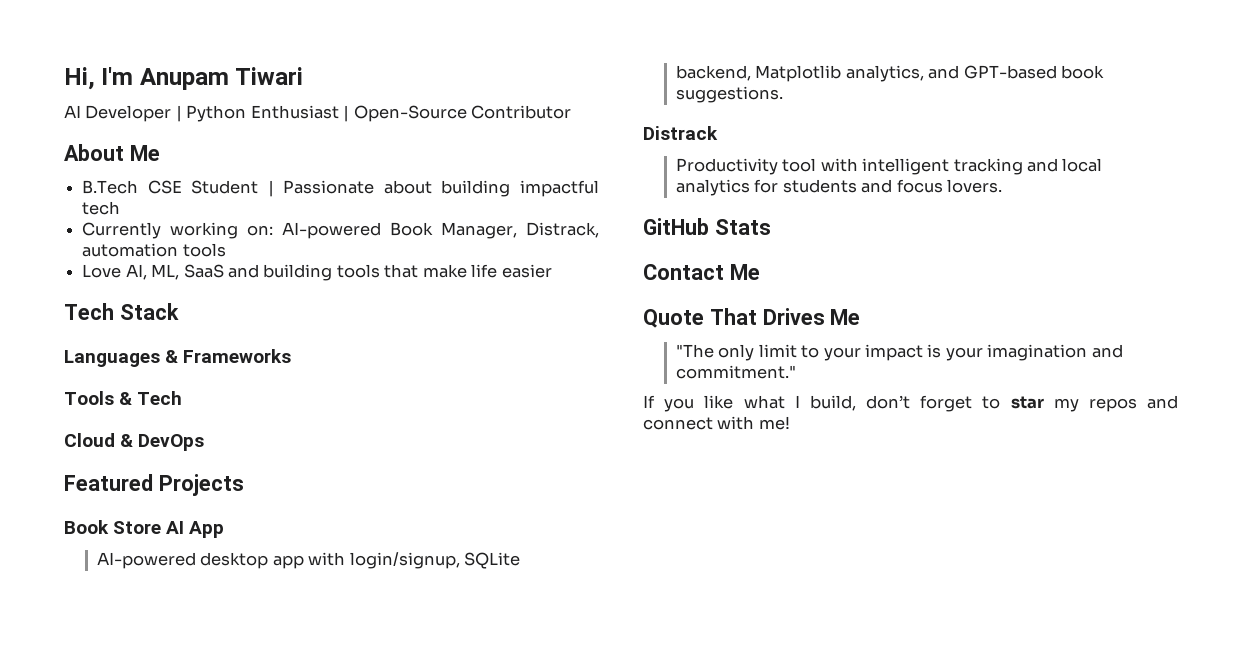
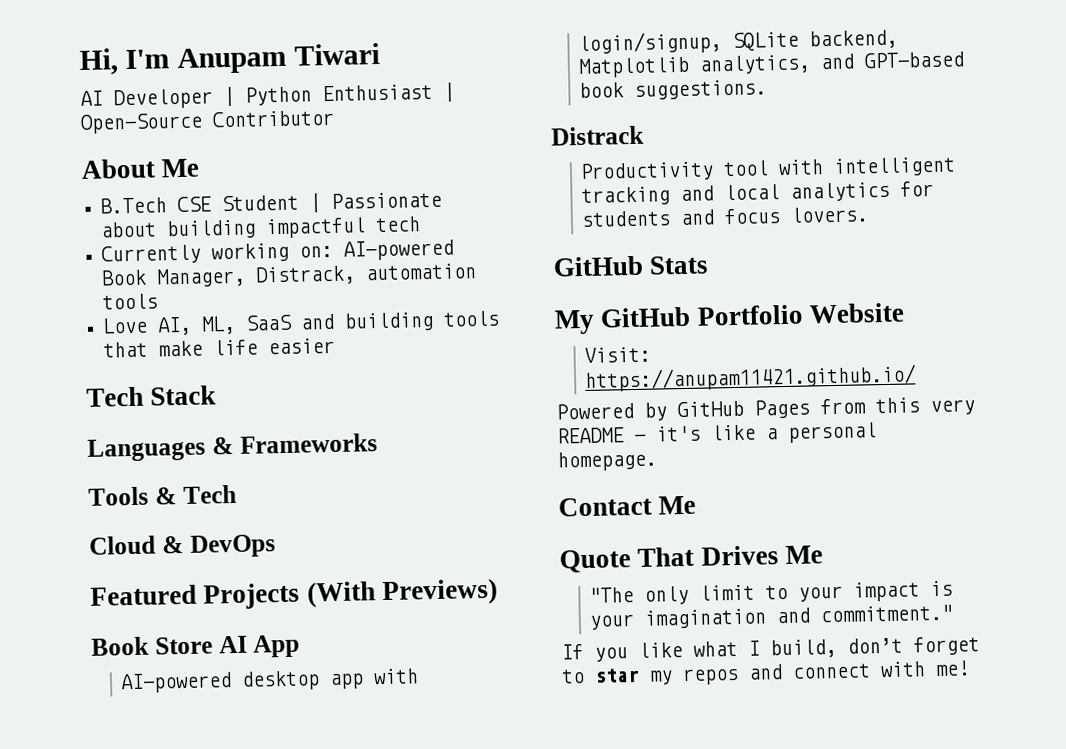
(244, 485) none -> [306,578,498,608] (With Previews)
(771, 227) none -> [554,302,905,335] [584,346,652,363] [584,364,918,392] [556,397,975,421] [557,422,877,444] [557,450,657,472] // My GitHub Portfolio Website // Visit: https://anupam11421.github.io/ // Powered by GitHub Pages from this very README — it's like a personal homepage.

